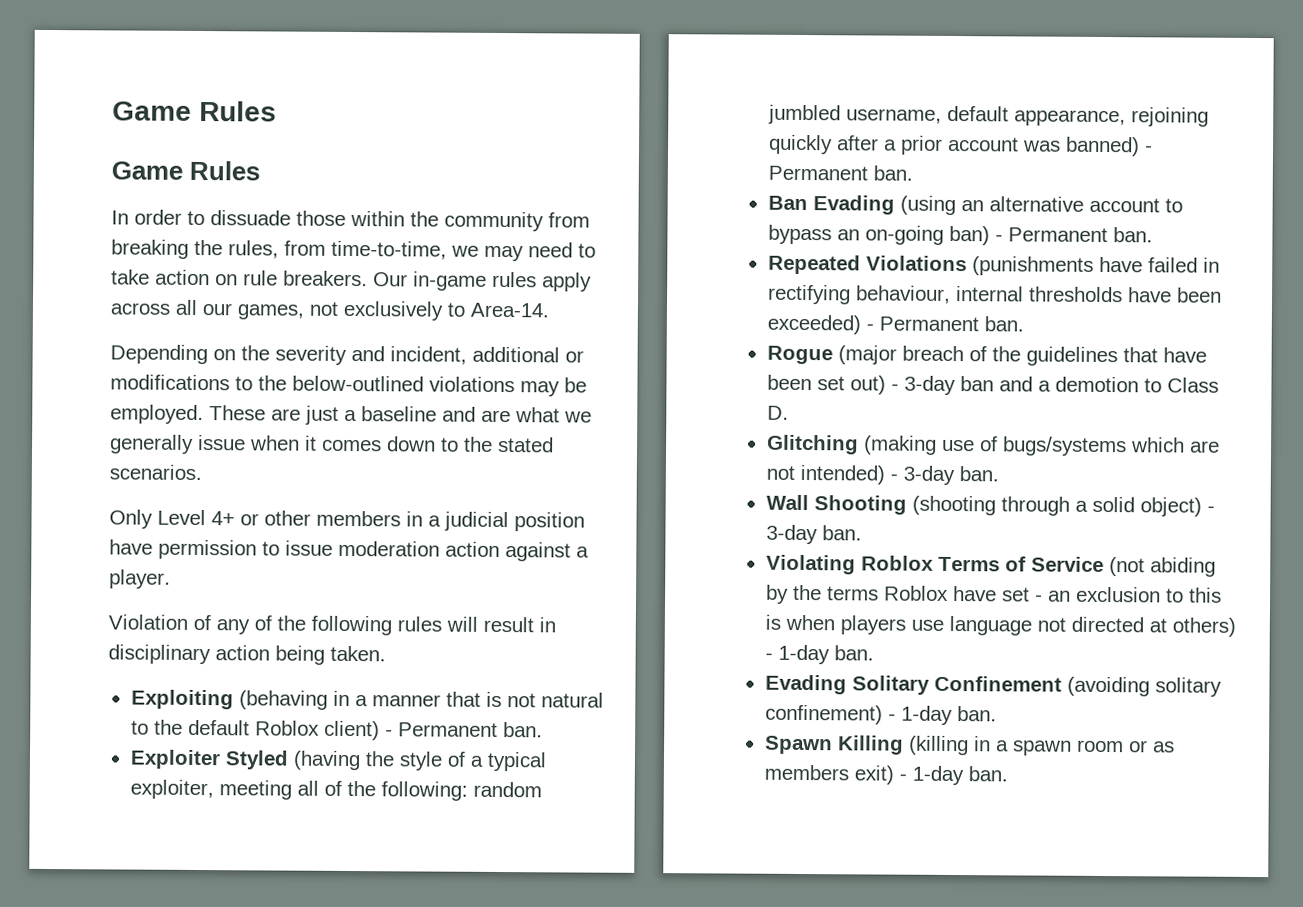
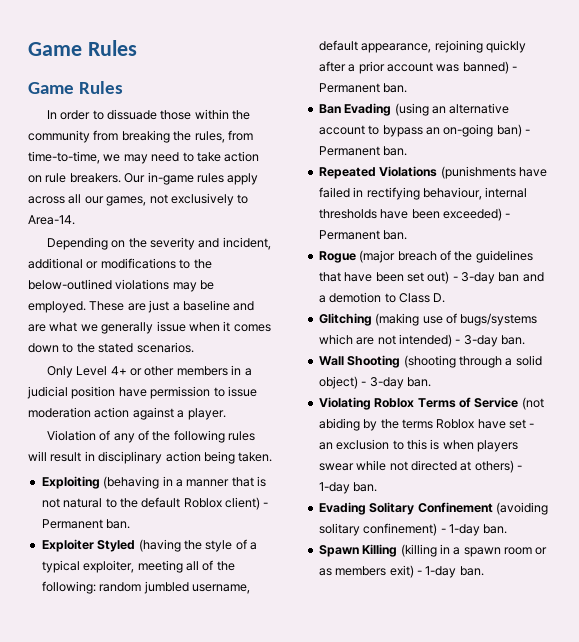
[910,615,1032,636] use language -> [318,460,387,471] swear while

